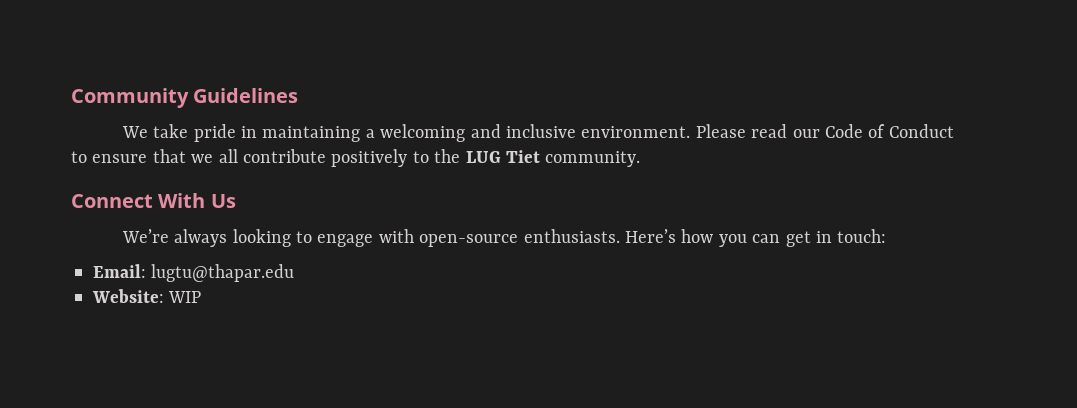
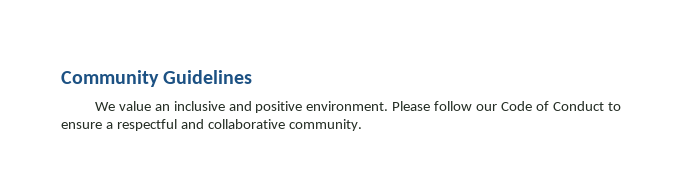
[153,124,577,142] take pride in maintaining a welcoming and inclusive -> [118,101,303,113] value an inclusive and positive
[751,124,788,138] read -> [434,101,473,111] follow
[152,149,641,167] [71,193,236,208] [121,229,887,247] [93,264,295,282] [92,289,202,303] that we all contribute positively to the LUG Tiet community. // Connect With Us // We’re always looking to engage with open-source enthusiasts. Here’s how you can get in touch: // Email: lugtu@thapar.edu // Website: WIP -> [105,119,362,131] a respectful and collaborative community.

